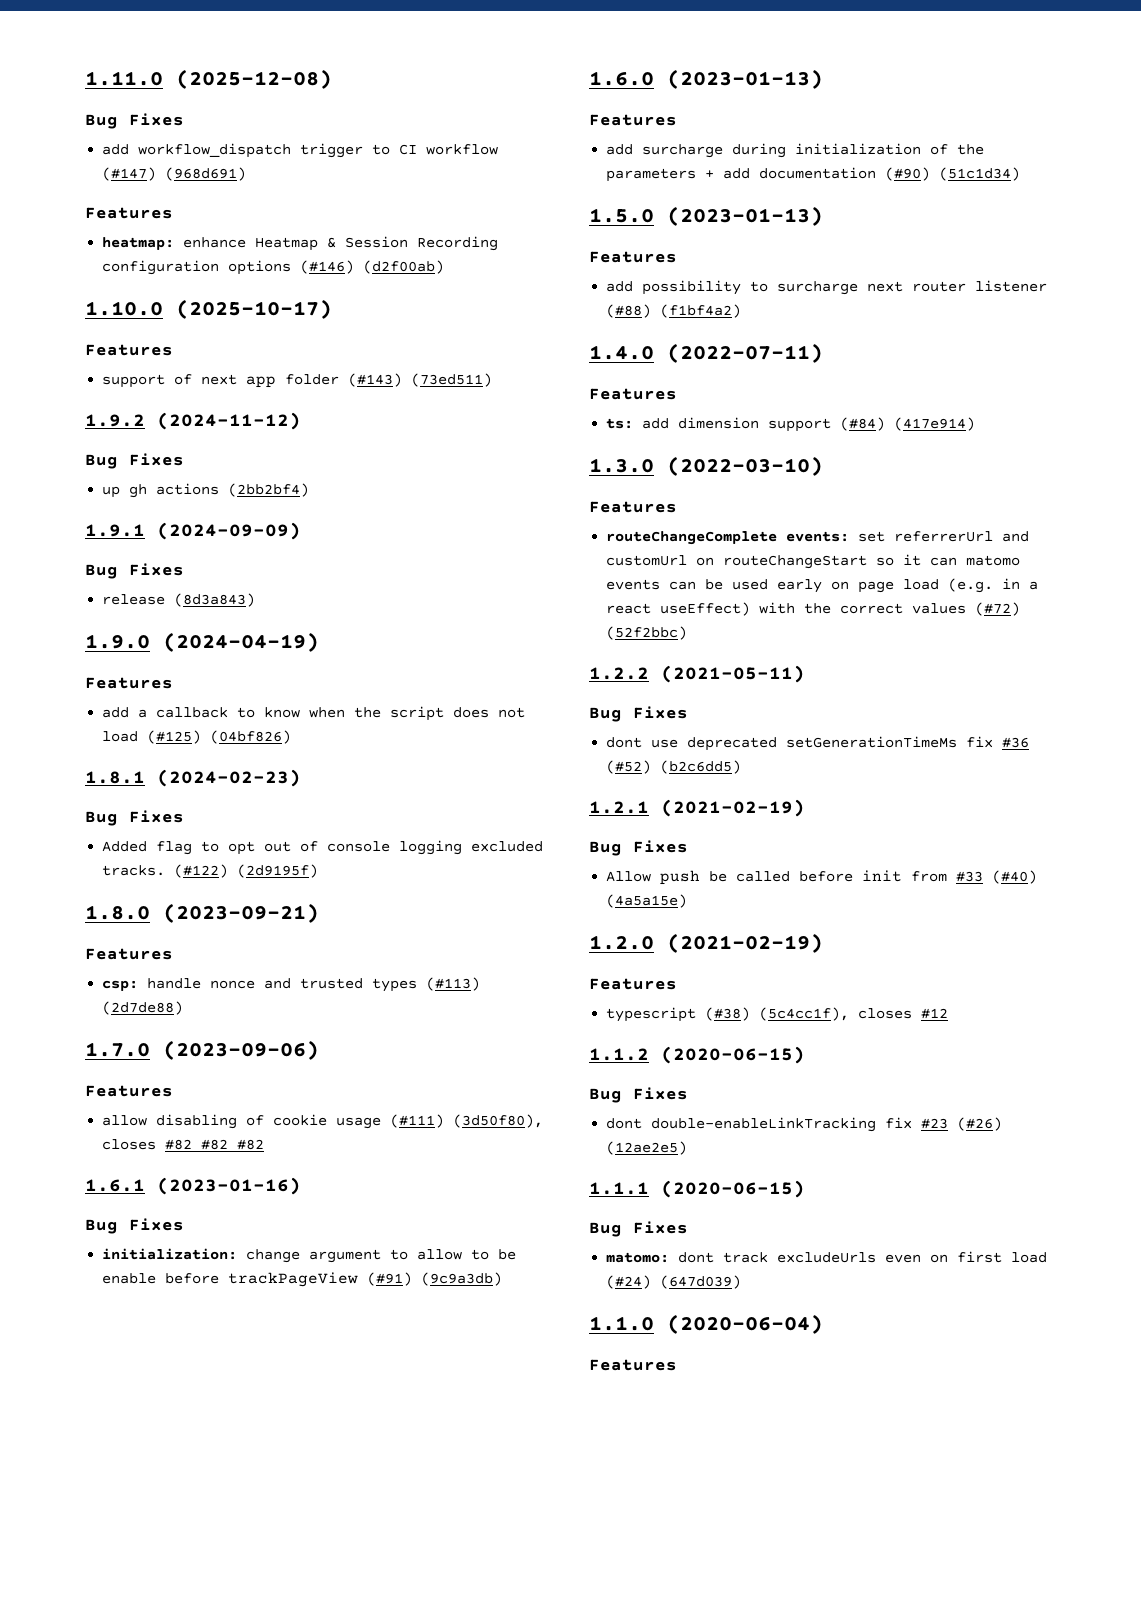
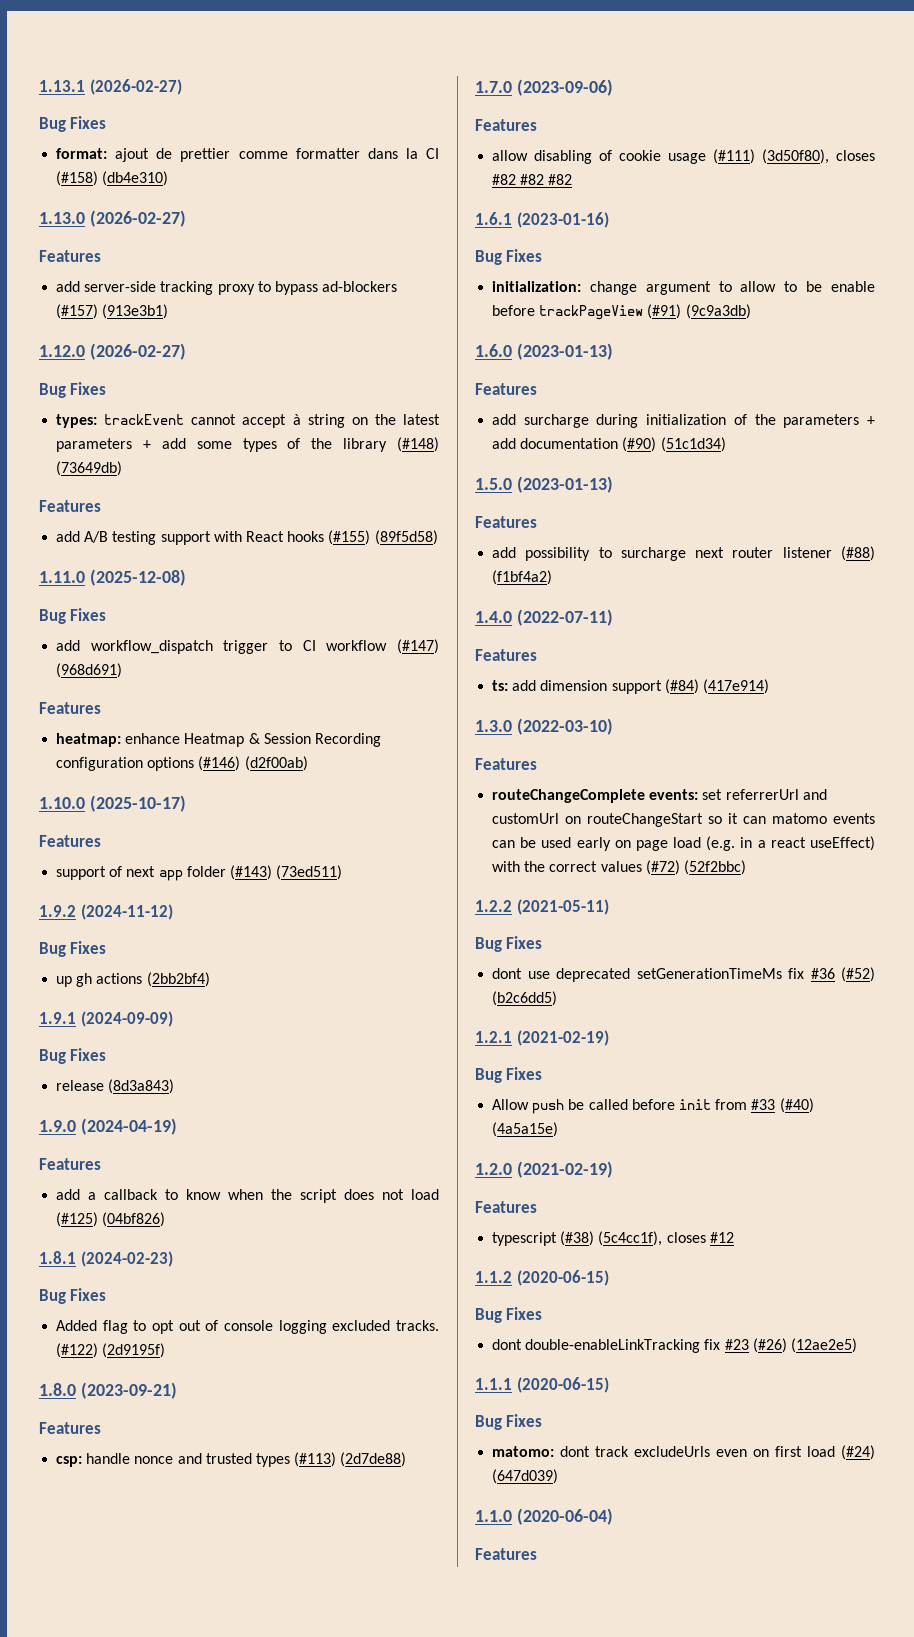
(85, 78) none -> [39,79,182,95] [39,116,107,132] [56,148,439,162] [56,171,169,186] [39,210,186,227] [39,250,101,262] [56,281,398,295] [56,304,169,319] [39,343,186,360] [39,382,107,398] [56,414,440,428] [56,437,439,452] [56,461,123,476] [39,500,101,512] [56,530,438,545] 1.13.1 (2026-02-27) // Bug Fixes // format: ajout de prettier comme formatter dans la CI (#158) (db4e310) // 1.13.0 (2026-02-27) // Features // add server-side tracking proxy to bypass ad-blockers (#157) (913e3b1) // 1.12.0 (2026-02-27) // Bug Fixes // types: trackEvent cannot accept à string on the latest parameters + add some types of the library (#148) (73649db) // Features // add A/B testing support with React hooks (#155) (89f5d58) //

